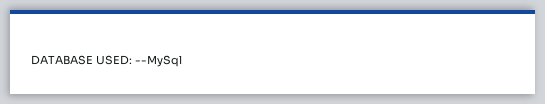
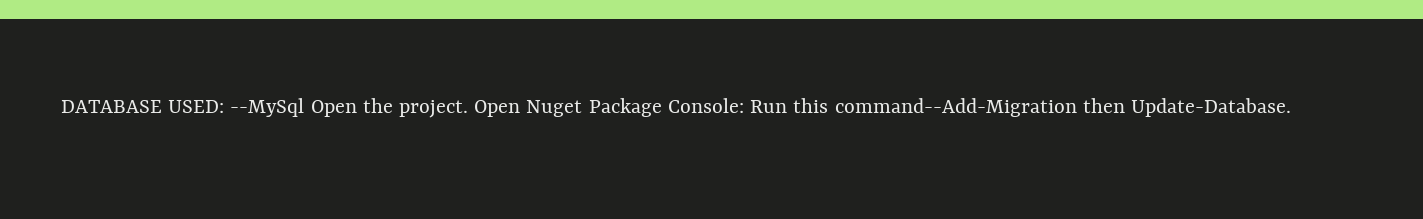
(182, 61) none -> [310,98,1291,118] Open the project. Open Nuget Package Console: Run this command--Add-Migration then Update-Database.

